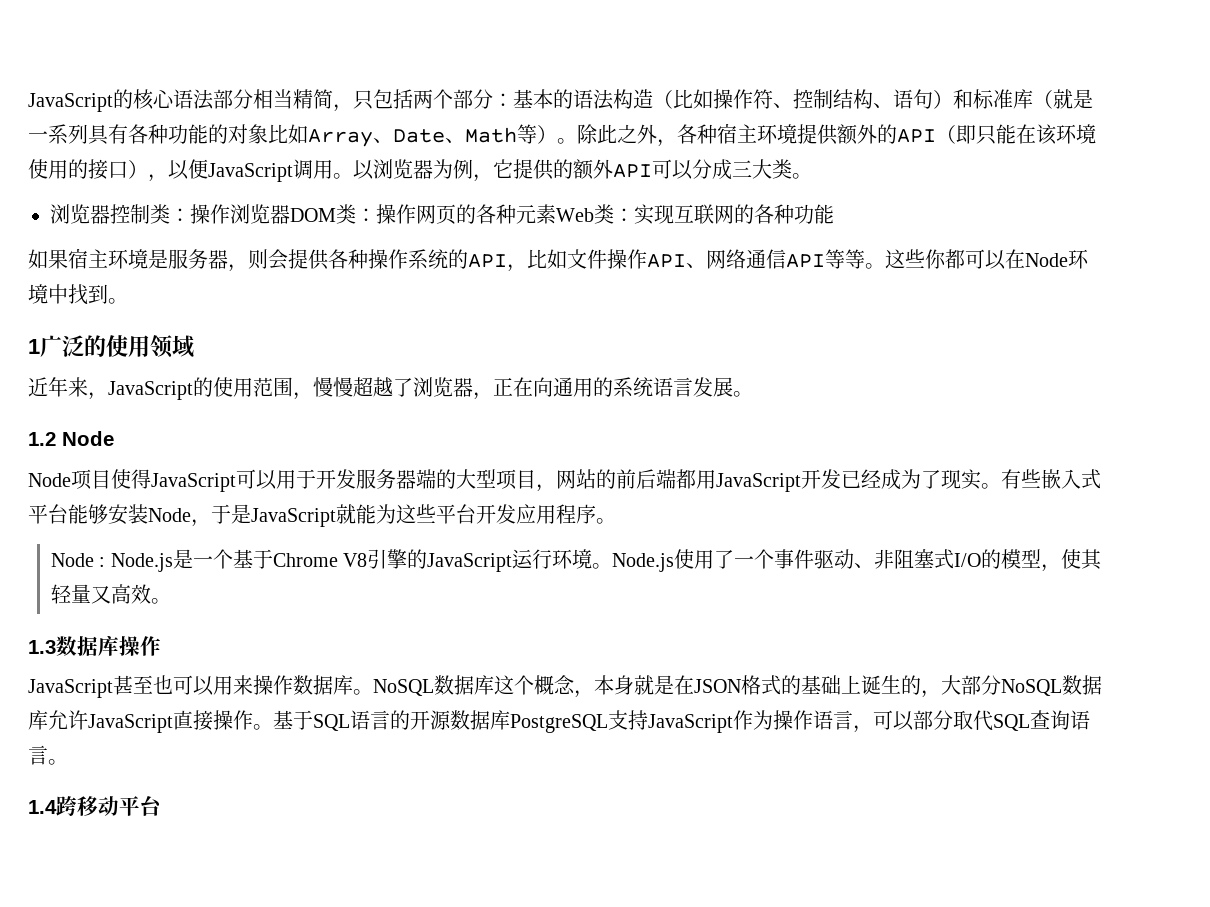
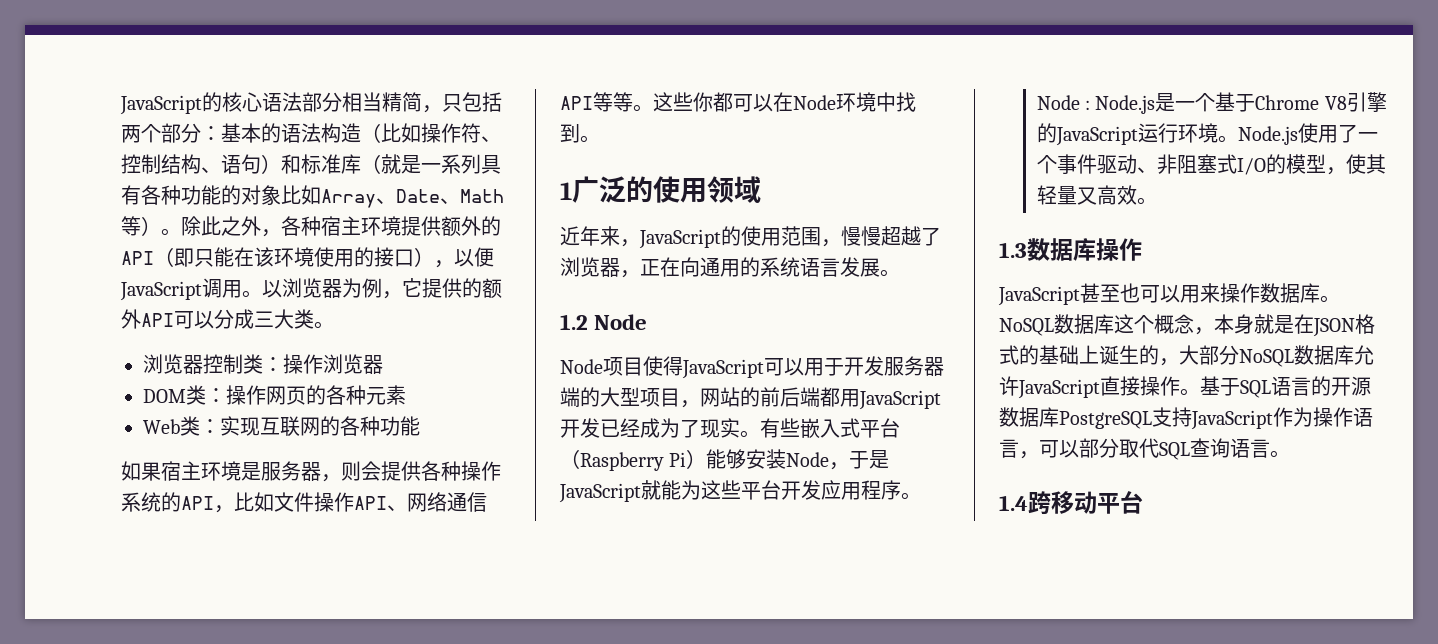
(290, 214) none -> (383, 364) //
(556, 214) none -> (406, 395) //
(68, 514) none -> [560,449,707,471] （Raspberry Pi）

